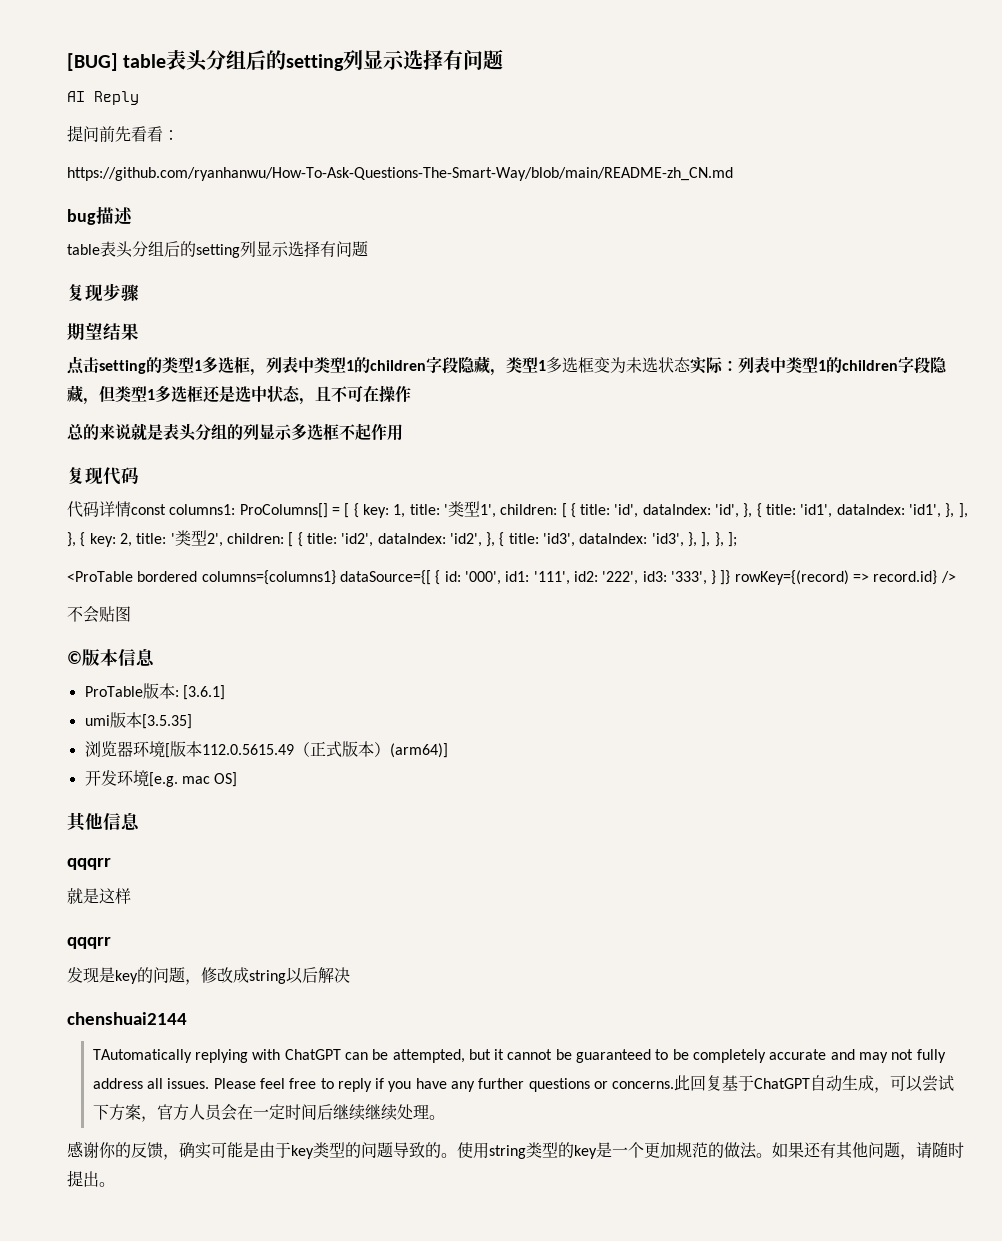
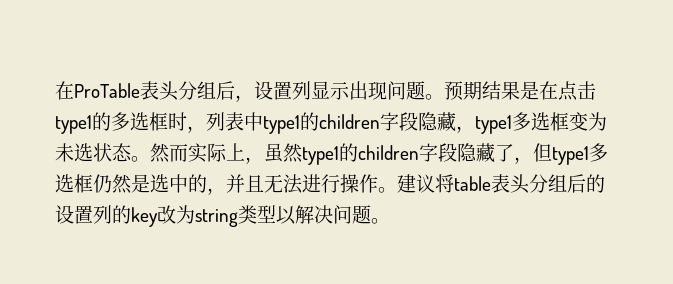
[67,49,504,71] [67,91,139,105] [67,125,179,142] [67,167,733,181] [67,206,133,225] [67,241,368,258] [67,283,139,302] [67,322,139,341] [67,356,546,376] [BUG] table表头分组后的setting列显示选择有问题 // AI Reply // 提问前先看看： // https://github.com/ryanhanwu/How-To-Ask-Questions-The-Smart-Way/blob/main/README-zh_CN.md // bug描述 // table表头分组后的setting列显示选择有问题 // 复现步骤 // 期望结果 // 点击setting的类型1多选框，列表中类型1的children字段隐藏，类型1 -> [55,81,596,102] [55,112,512,134] 在ProTable表头分组后，设置列显示出现问题。预期结果是在点击type1的多选框时，列表中type1的children字段隐藏，type1
[690,356,947,374] [67,385,411,405] [67,423,403,441] [67,466,139,485] [67,501,968,518] [67,530,738,547] [67,570,956,585] [67,606,131,623] [67,648,155,667] [84,683,225,700] [84,712,192,729] [84,741,448,758] [84,770,238,787] [67,812,140,832] [67,858,111,870] [67,888,131,904] [67,937,111,949] [67,967,350,985] [67,1012,187,1025] [92,1049,946,1063] [92,1075,955,1093] [92,1104,445,1122] [67,1141,964,1160] [67,1170,99,1187] 实际：列表中类型1的children字段隐藏，但类型1多选框还是选中状态，且不可在操作 // 总的来说就是表头分组的列显示多选框不起作用 // 复现代码 // 代码详情const columns1: ProColumns[] = [ { key: 1, title: '类型1', children: [ { title: 'id', dataIndex: 'id', }, { title: 'id1', dataIndex: 'id1', }, ], }, { key: 2, title: '类型2', children: [ { title: 'id2', dataIndex: 'id2', }, { title: 'id3', dataIndex: 'id3', }, ], }, ]; // <ProTable bordered columns={columns1} dataSource={[ { id: '000', id1: '111', id2: '222', id3: '333', } ]} rowKey={(record) => record.id} /> // 不会贴图 // ©版本信息 // ProTable版本: [3.6.1] // umi版本[3.5.35] // 浏览器环境[版本112.0.5615.49（正式版本）(arm64)] // 开发环境[e.g. mac OS] // 其他信息 // qqqrr // 就是这样 // qqqrr // 发现是key的问题，修改成string以后解决 // chenshuai2144 // TAutomatically replying with ChatGPT can be attempted, but it cannot be guaranteed to be completely accurate and may not fully address all issues. Please feel free to reply if you have any further questions or concerns.此回复基于ChatGPT自动生成，可以尝试下方案，官方人员会在一定时间后继续继续处理。 // 感谢你的反馈，确实可能是由于key类型的问题导致的。使用string类型的key是一个更加规范的做法。如果还有其他问题，请随时提出 -> [131,143,608,165] [55,174,605,195] [55,205,371,227] 。然而实际上，虽然type1的children字段隐藏了，但type1多选框仍然是选中的，并且无法进行操作。建议将table表头分组后的设置列的key改为string类型以解决问题

